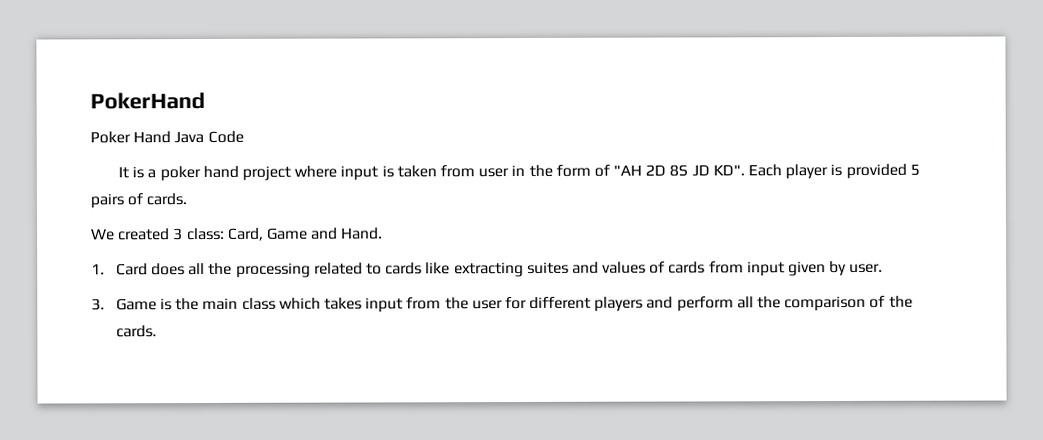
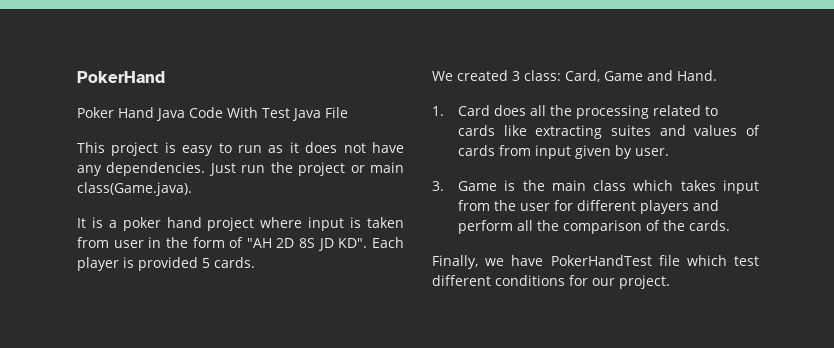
(244, 136) none -> [227,107,348,121] [77,142,404,156] [77,162,404,176] [77,182,192,196] With Test Java File // This project is easy to run as it does not have any dependencies. Just run the project or main class(Game.java).
[90,193,144,209] pairs of -> (210, 263) none
(157, 331) none -> [432,255,759,269] [432,275,670,289] // Finally, we have PokerHandTest file which test different conditions for our project.

